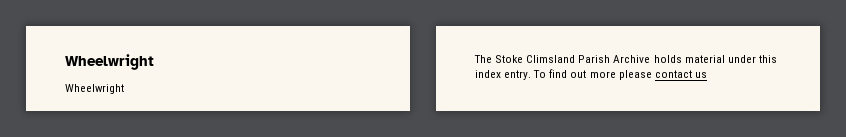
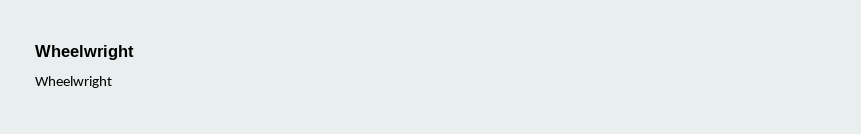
[474,55,777,63] [475,69,707,80] // The Stoke Climsland Parish Archive holds material under this index entry. To find out more please contact us -> (112, 82) none

